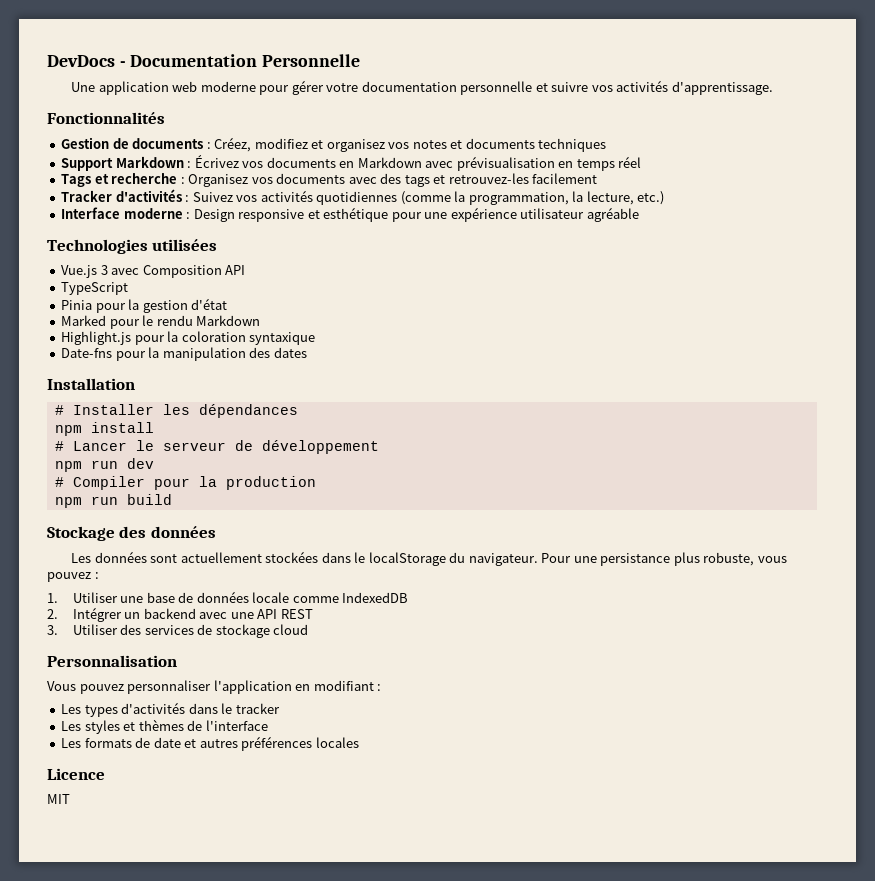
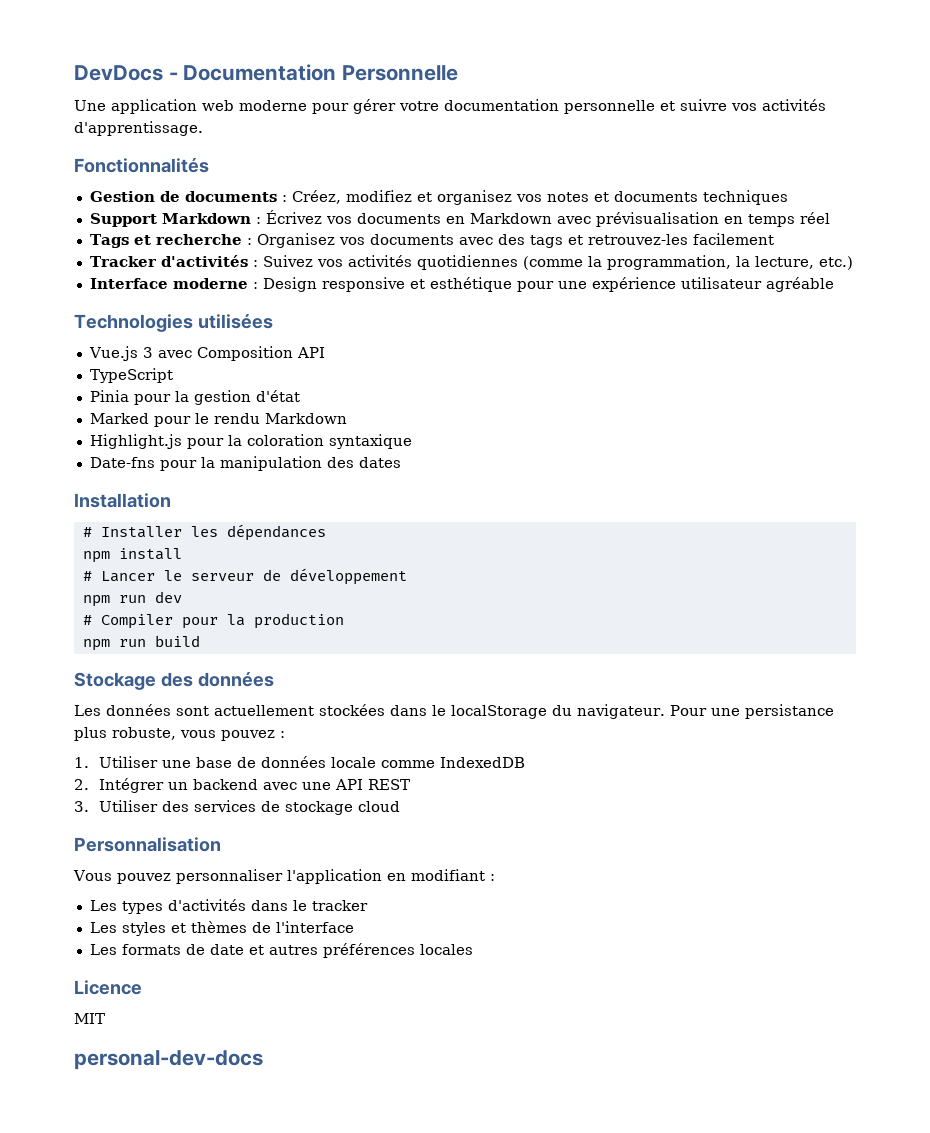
(70, 799) none -> [74,1050,263,1070] // personal-dev-docs

